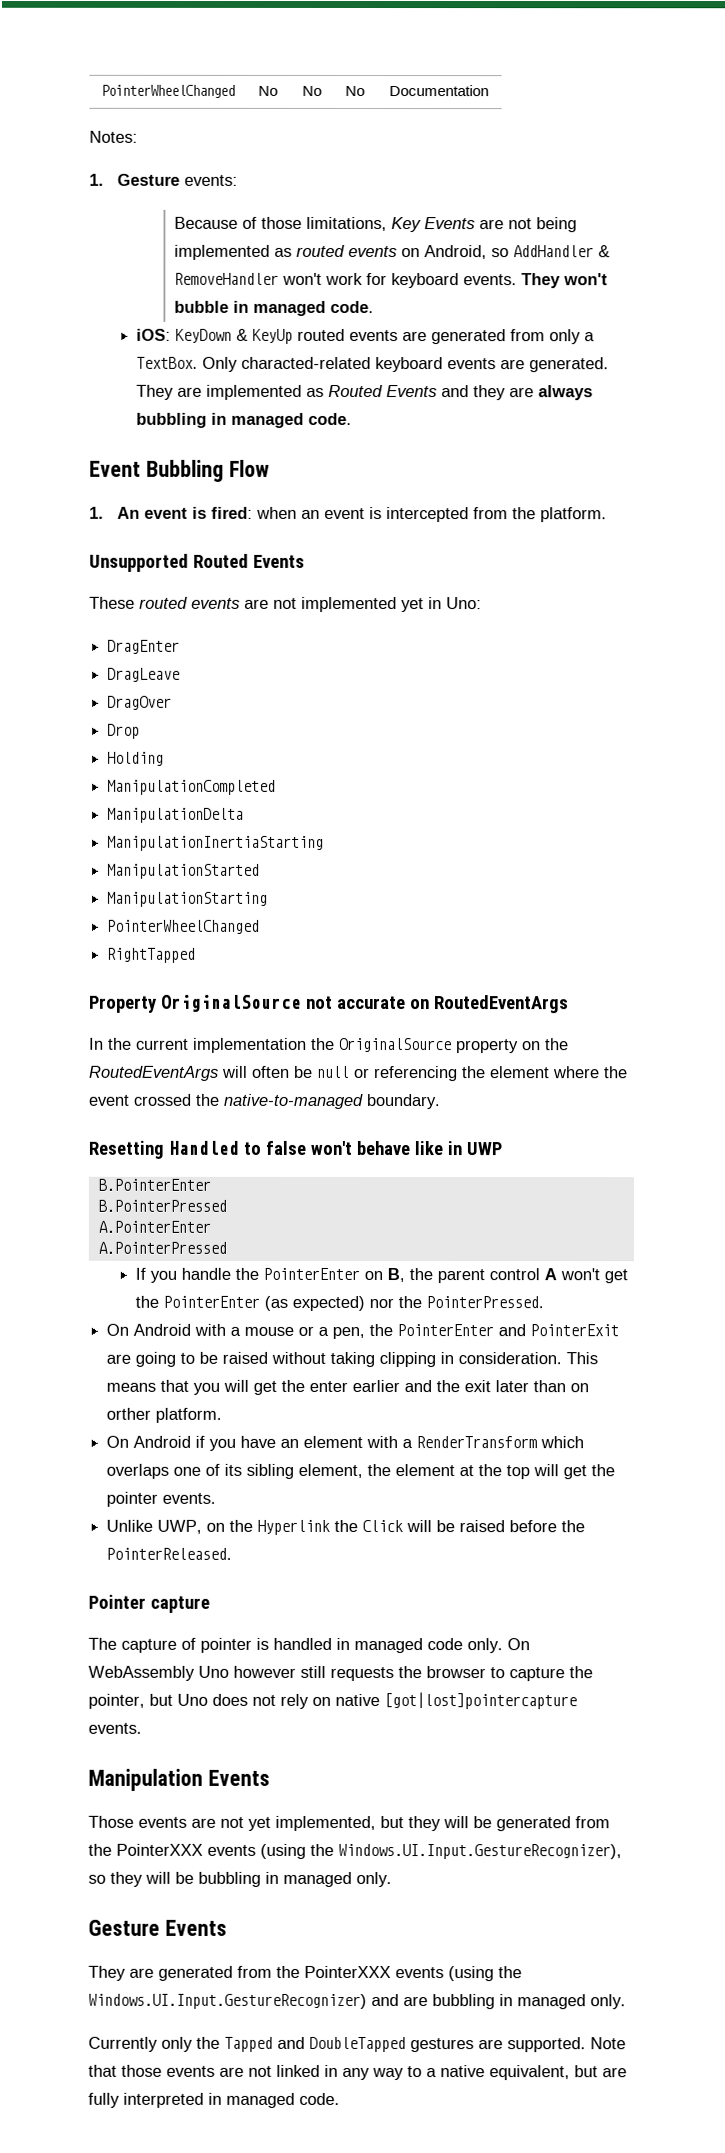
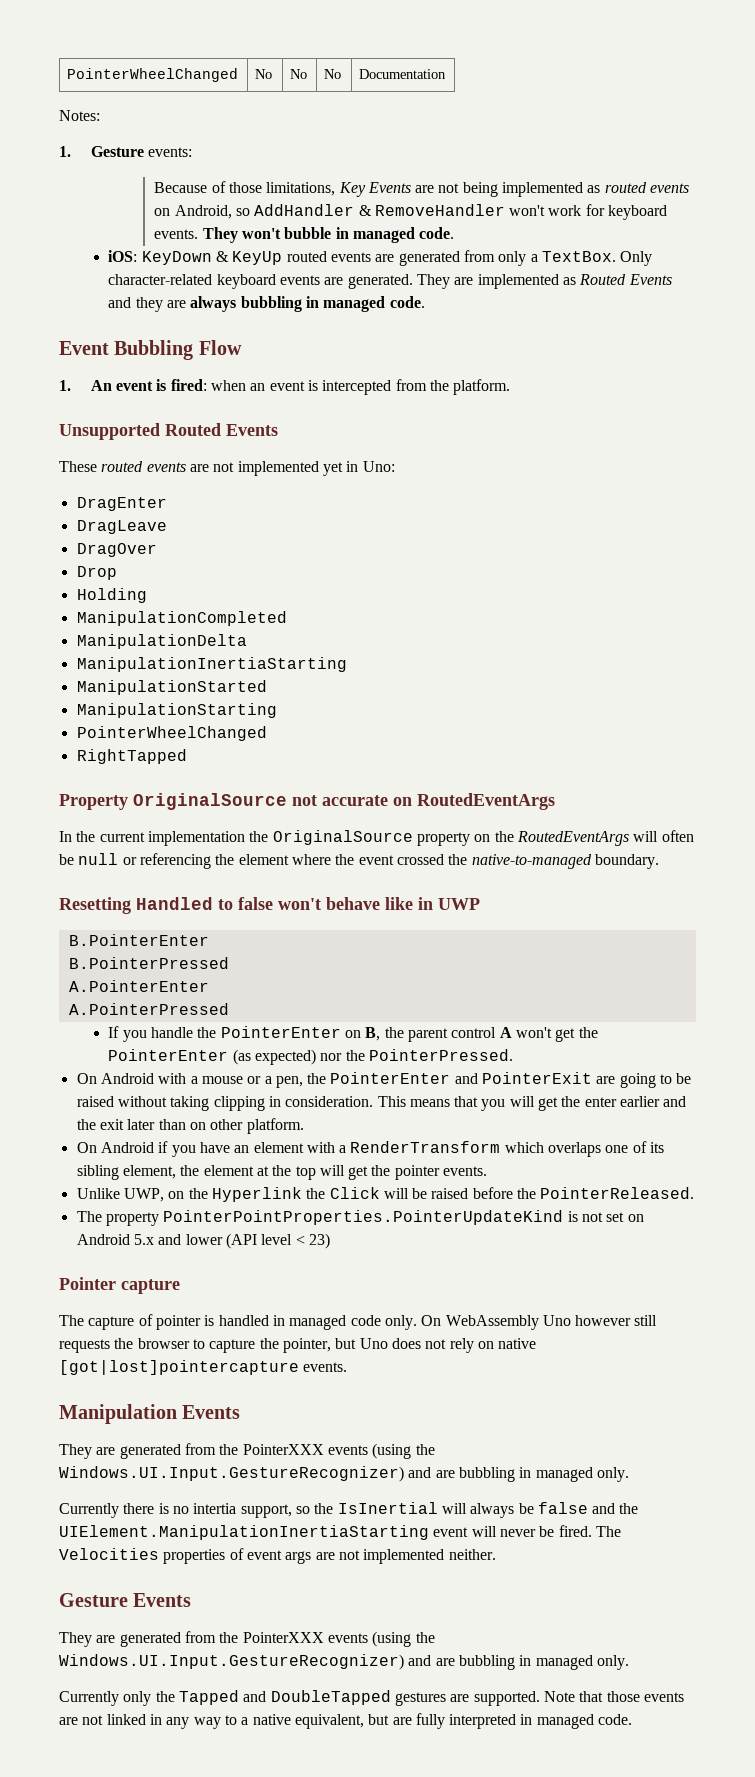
[240,356,371,370] characted-related -> [108,274,213,285] character-related
[106,1407,152,1420] orther -> [210,1119,244,1130] other
(233, 1553) none -> [76,1210,644,1226] [76,1233,330,1249] // The property PointerPointProperties.PointerUpdateKind is not set on Android 5.x and lower (API level < 23)
[88,1815,610,1832] [88,1843,622,1860] [88,1871,392,1888] Those events are not yet implemented, but they will be generated from the PointerXXX events (using the Windows.UI.Input.GestureRecognizer), so they will be bubbling in managed only. -> [59,1443,435,1459] [59,1466,629,1482] [59,1502,639,1518] [59,1525,621,1540] [59,1548,496,1564] They are generated from the PointerXXX events (using the Windows.UI.Input.GestureRecognizer) and are bubbling in managed only. // Currently there is no intertia support, so the IsInertial will always be false and the UIElement.ManipulationInertiaStarting event will never be fired. The Velocities properties of event args are not implemented neither.

